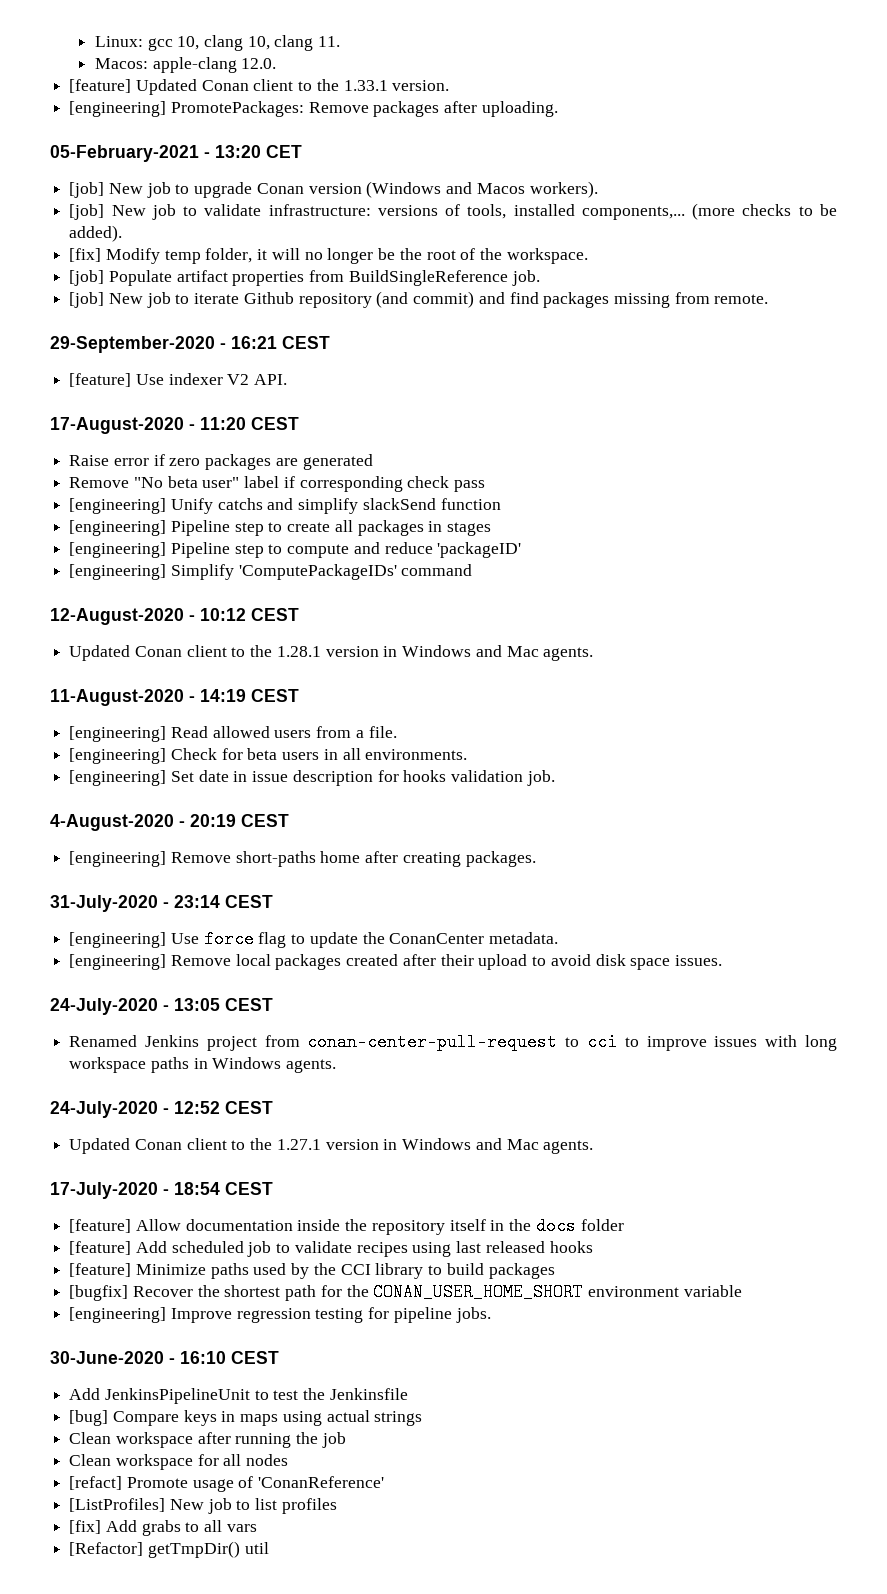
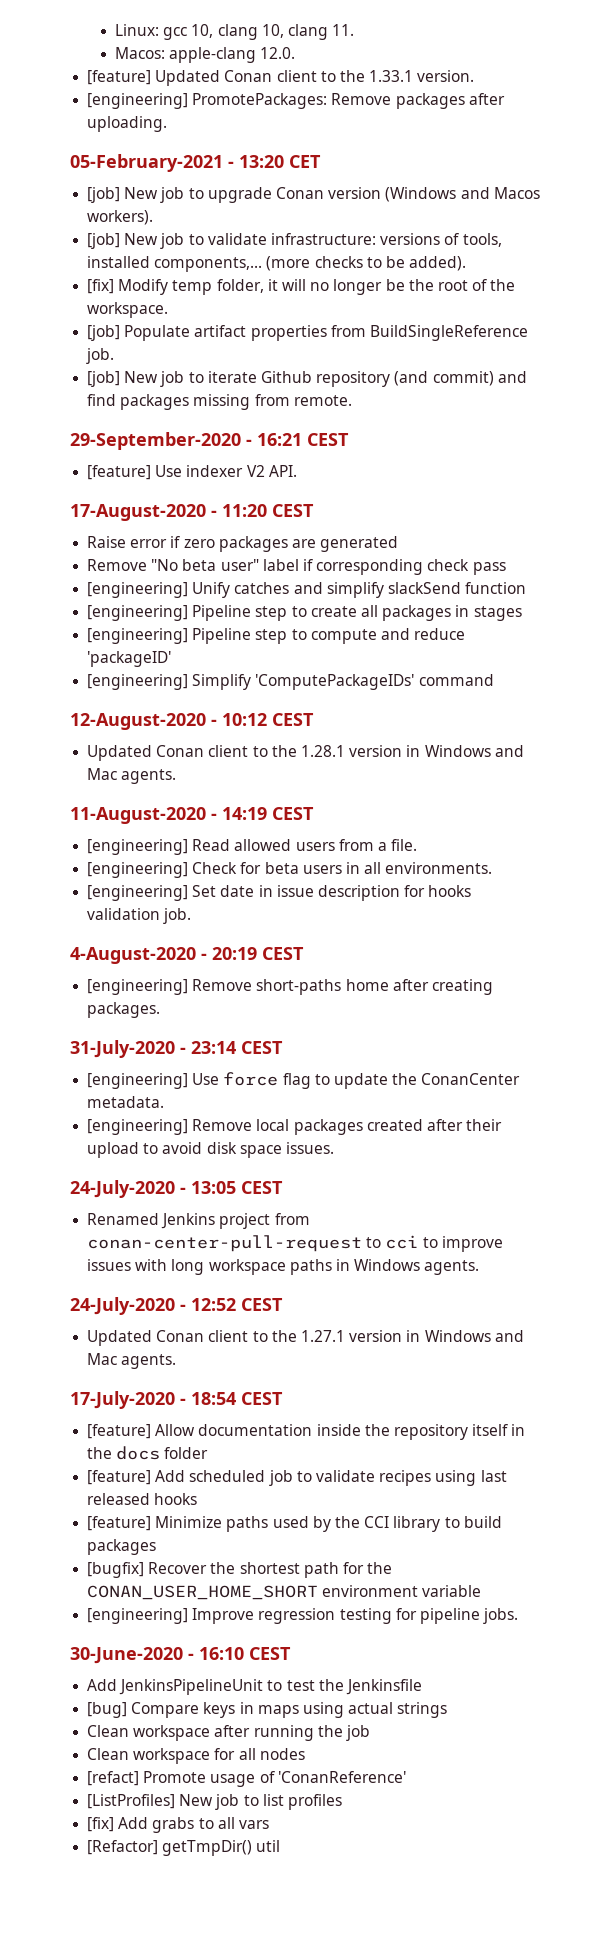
[217,498,263,510] catchs -> [234,582,290,594] catches

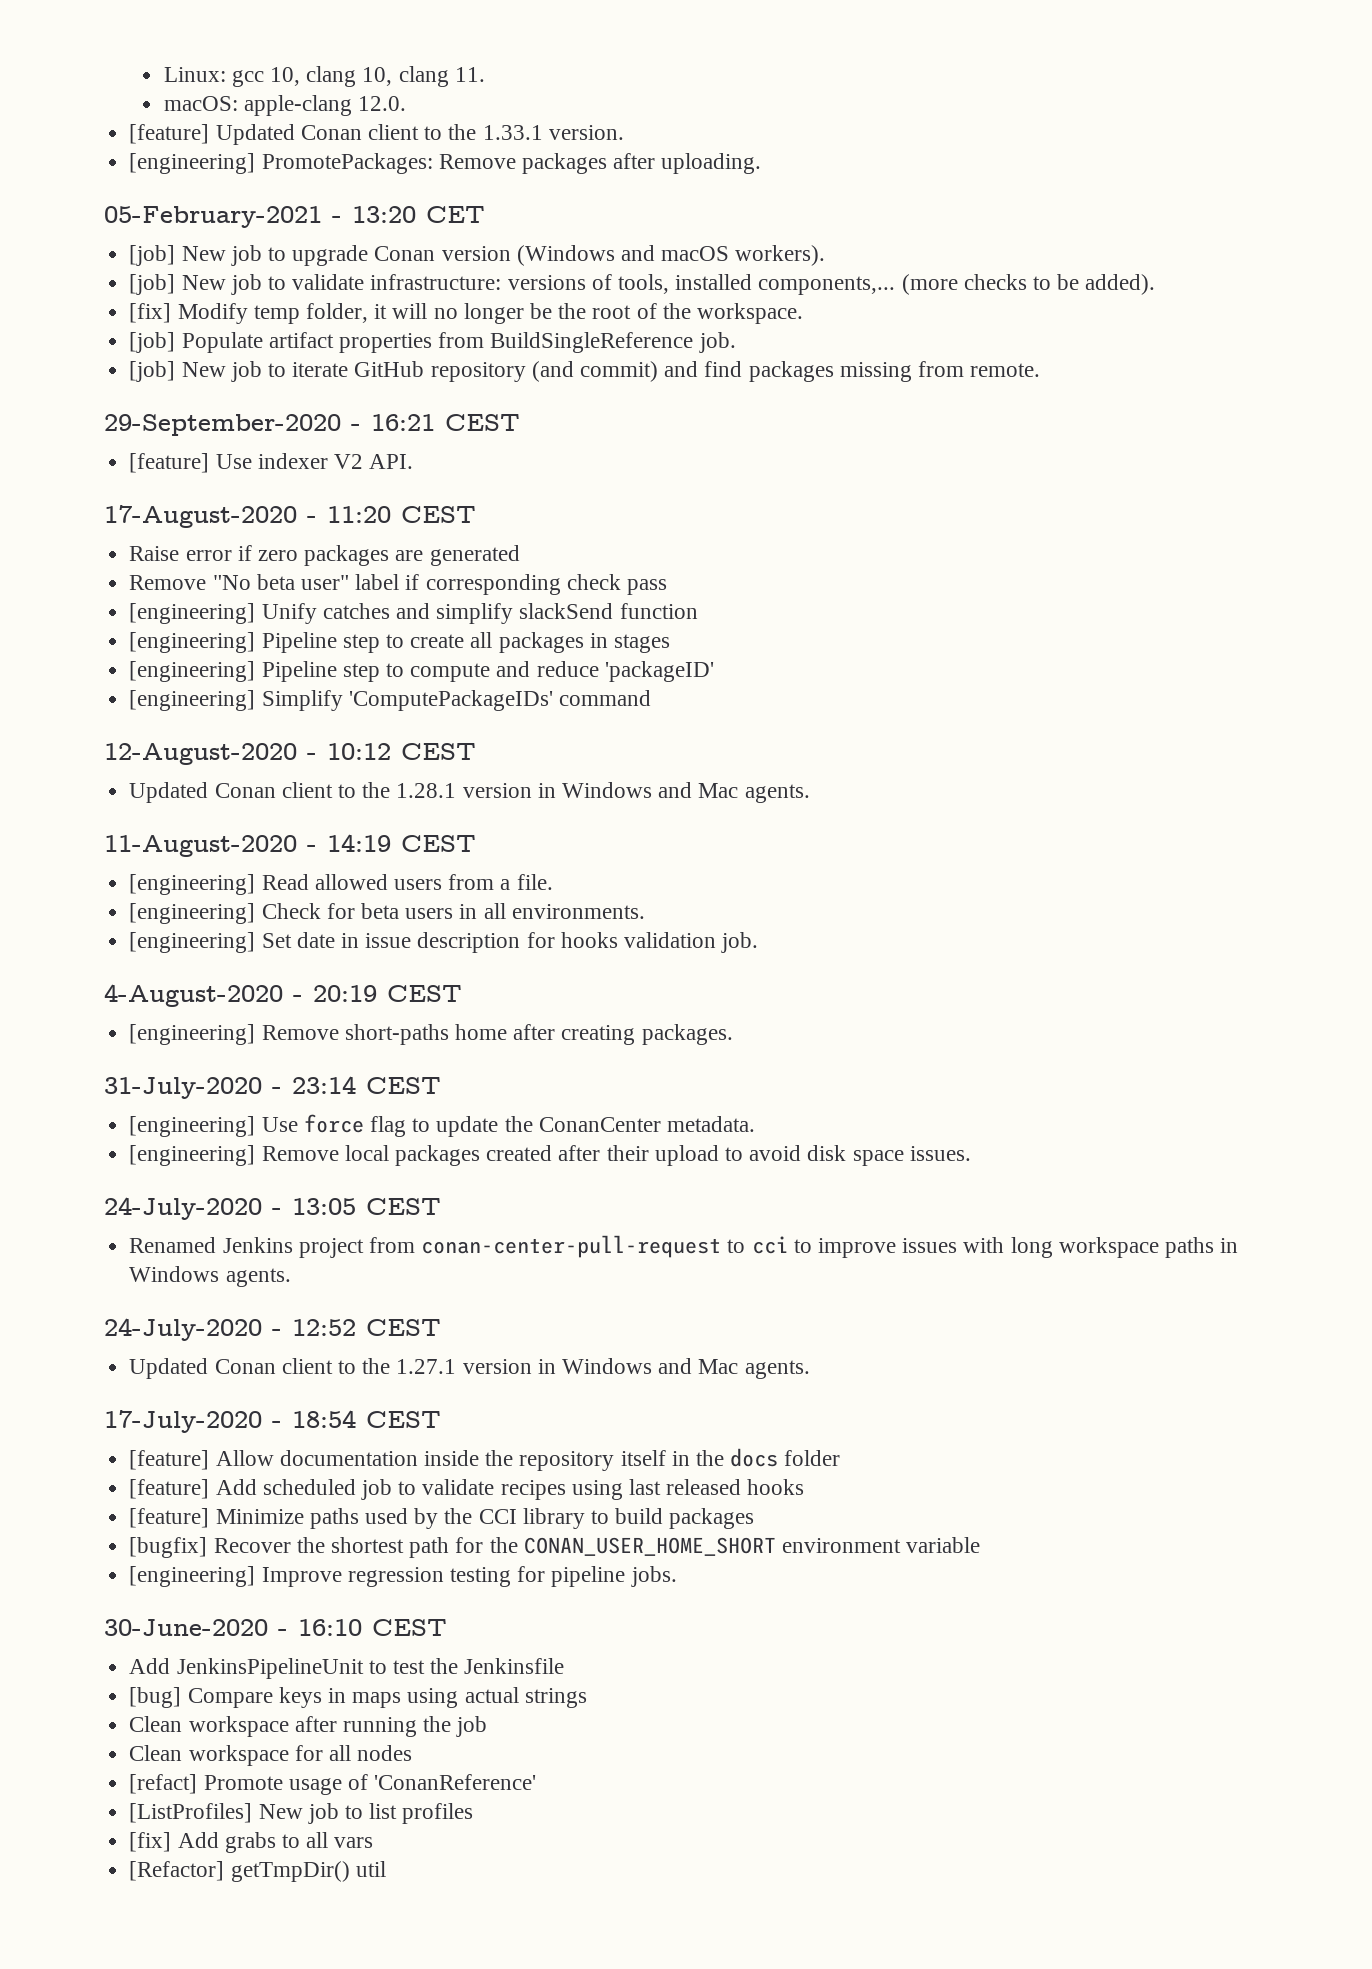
[115,47,166,59] Macos: -> [163,96,238,111] macOS:
[493,187,540,199] Macos -> [661,246,730,261] macOS
[260,371,312,383] Github -> [354,361,425,377] GitHub

